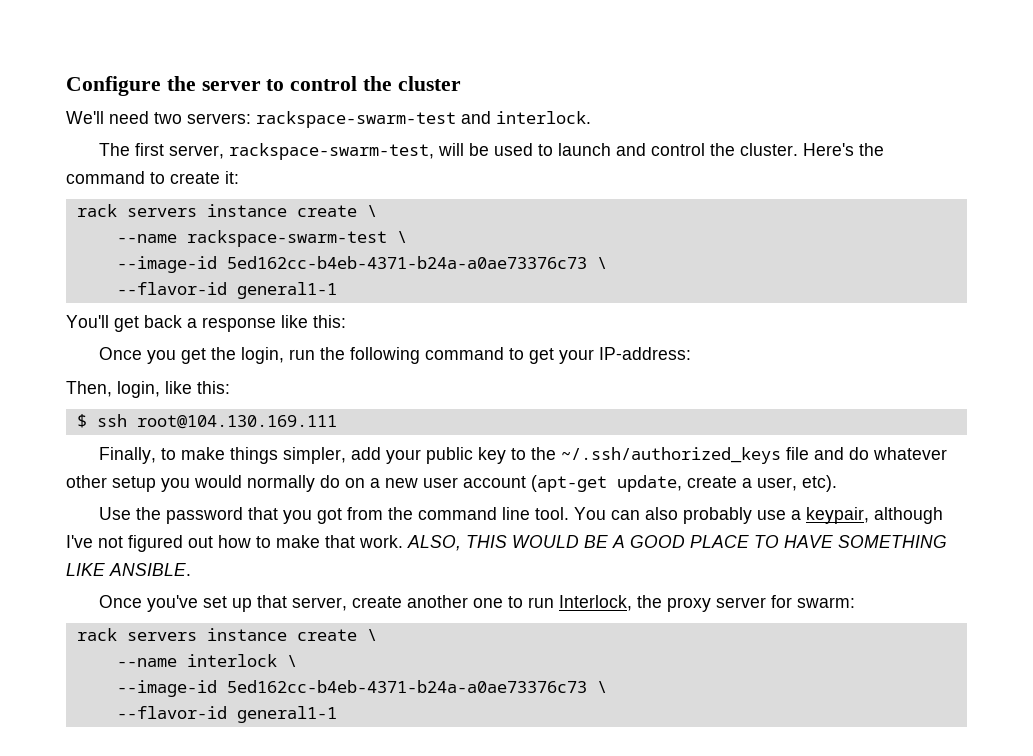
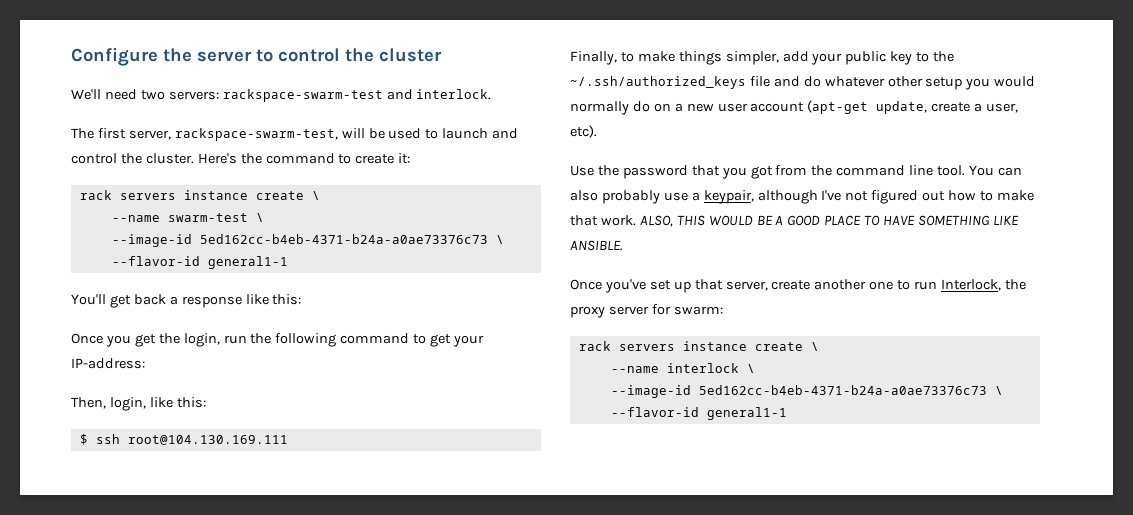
[186,230,387,247] rackspace-swarm-test -> [167,213,248,222] swarm-test

